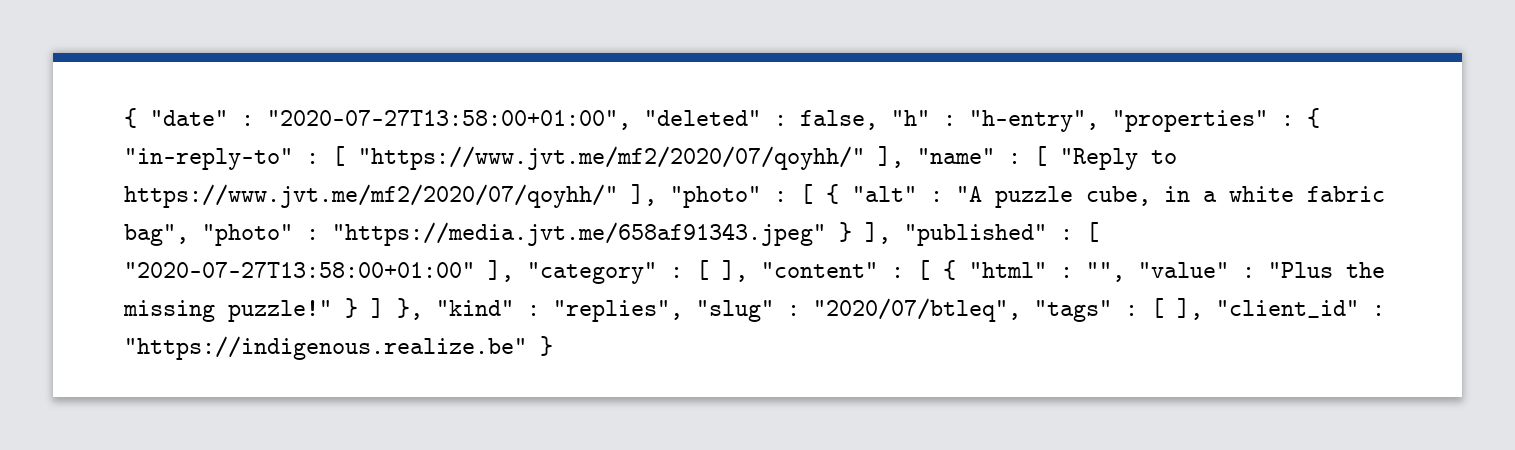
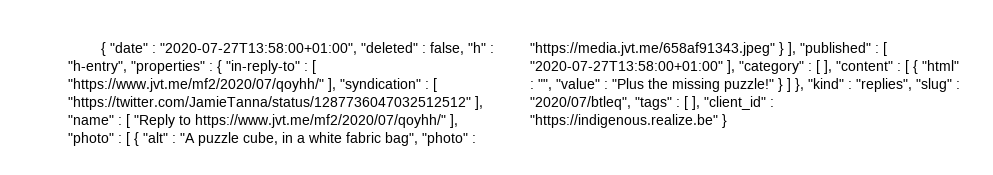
(904, 157) none -> [340,78,437,92] [68,96,483,110] "syndication" : [ "https://twitter.com/JamieTanna/status/1287736047032512512" ],

